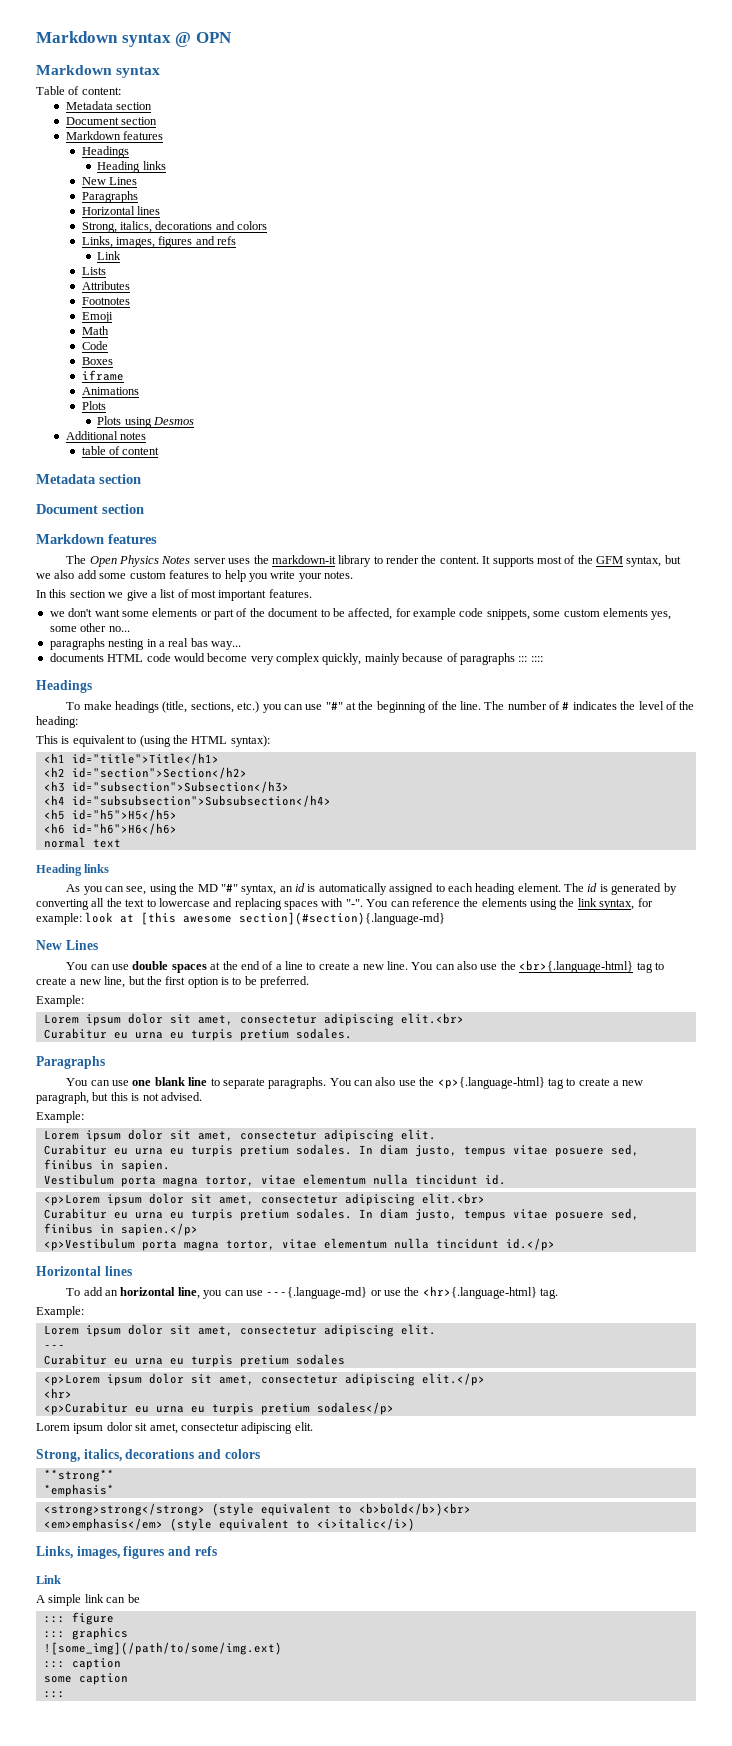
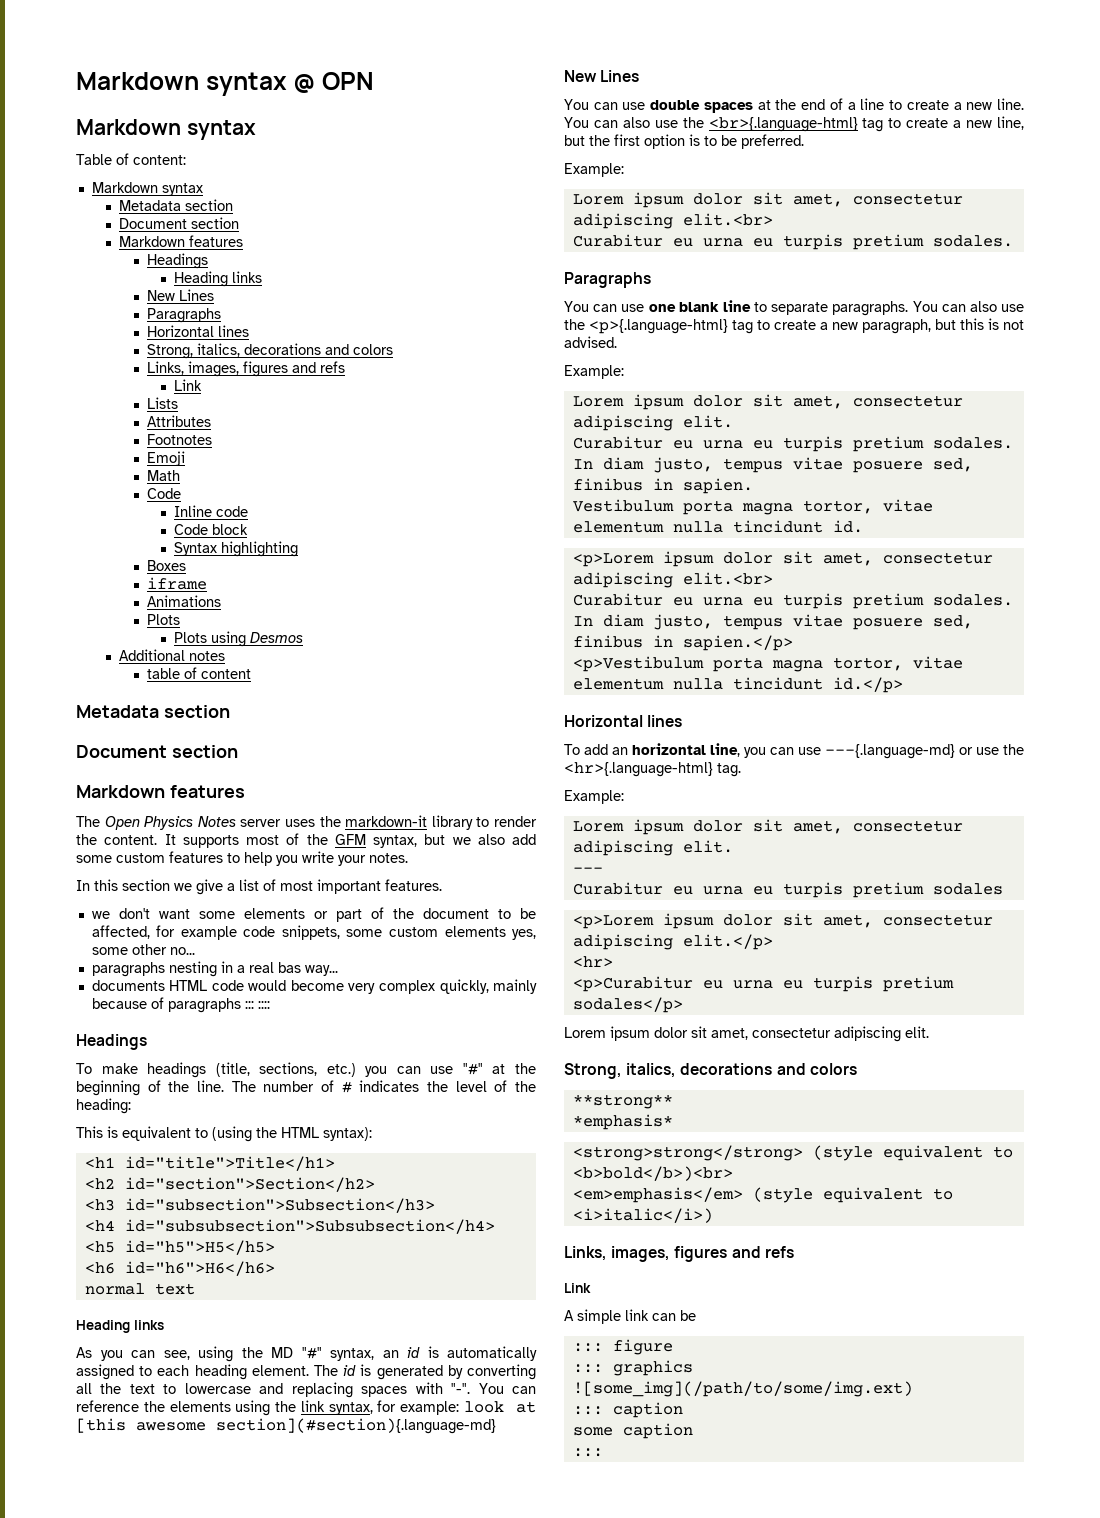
(121, 91) none -> [91,182,203,196] // Markdown syntax
(108, 345) none -> [174,505,249,517] [174,524,249,535] [174,541,299,557] // Inline code // Code block // Syntax highlighting

